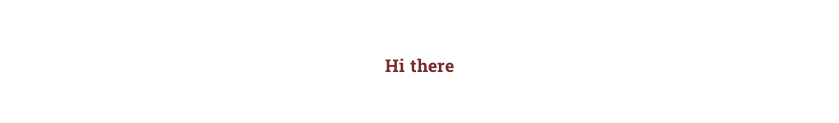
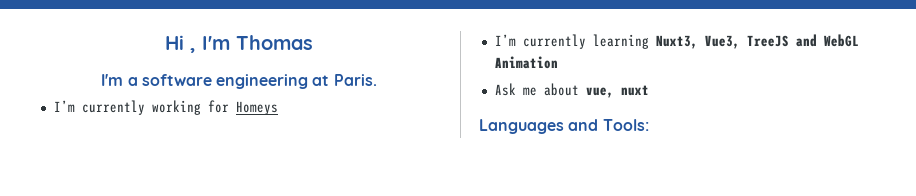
[409,58,454,73] there -> [190,35,313,53] [101,74,377,89] [53,100,278,115] [494,34,859,49] [494,56,558,69] [494,83,649,98] [479,119,649,134] , I'm Thomas // I'm a software engineering at Paris. // I’m currently working for Homeys // I’m currently learning Nuxt3, Vue3, TreeJS and WebGL Animation // Ask me about vue, nuxt // Languages and Tools:

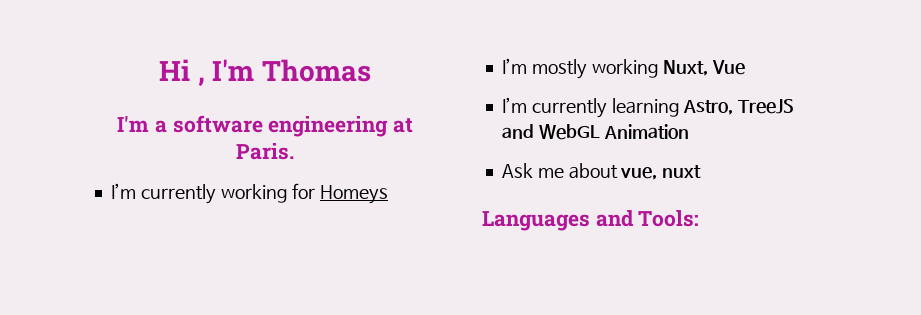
(278, 108) none -> [501,58,746,79] // I’m mostly working Nuxt, Vue
[655,35,740,49] Nuxt3, Vue3, -> [683,100,734,115] Astro,

